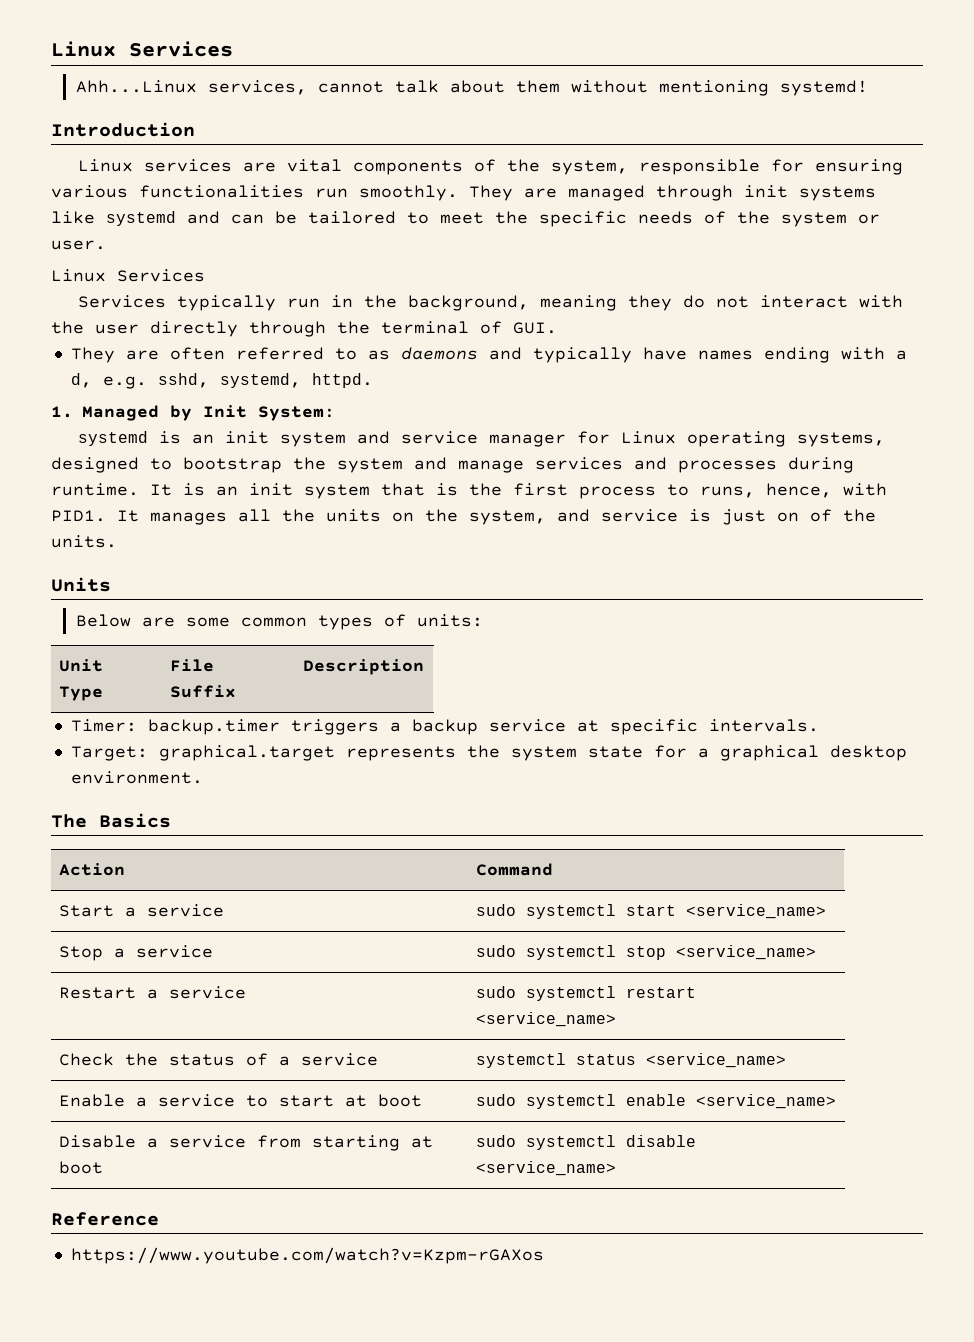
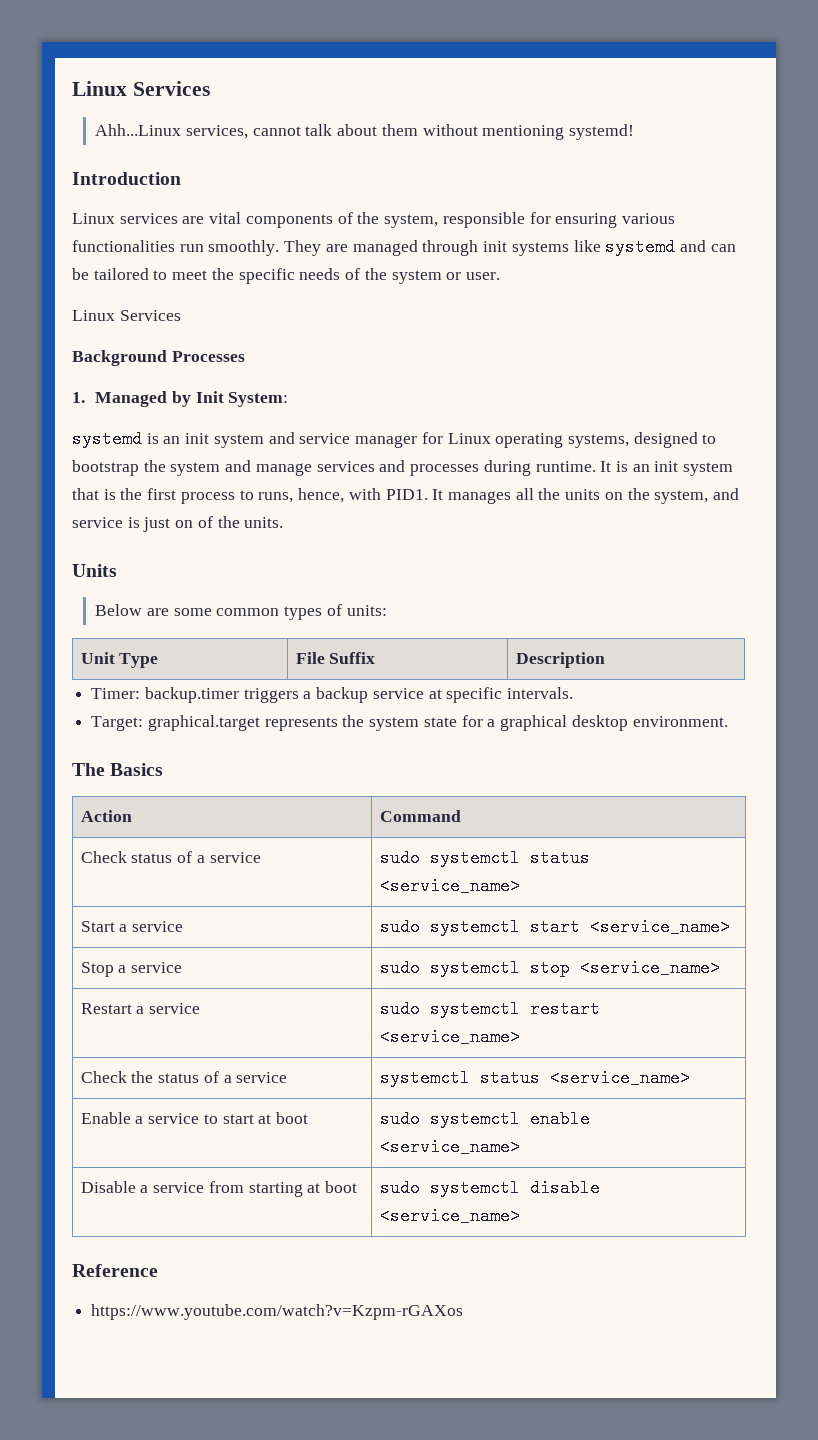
[78,295,904,311] [51,321,557,337] [70,347,907,363] [70,373,373,389] Services typically run in the background, meaning they do not interact with the user directly through the terminal of GUI. // They are often referred to as daemons and typically have names ending with a d, e.g. sshd, systemd, httpd. -> [72,350,245,366] Background Processes
(553, 869) none -> [80,851,261,863] [379,849,590,867] [379,877,520,895] // Check status of a service | sudo systemctl status <service_name>

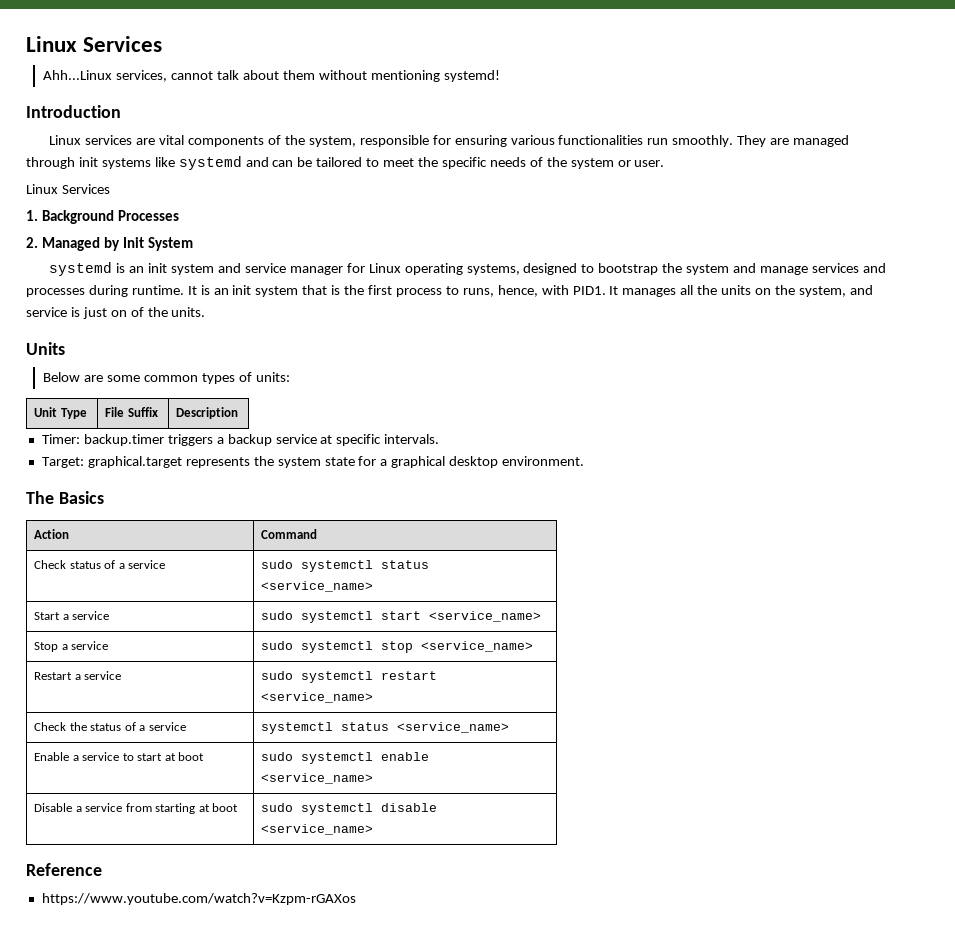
(181, 315) none -> [26,210,38,221] 1.
[72,392,85,403] 1. -> [26,237,38,248] 2.
[228,392,289,407] System: -> [147,237,193,251] System

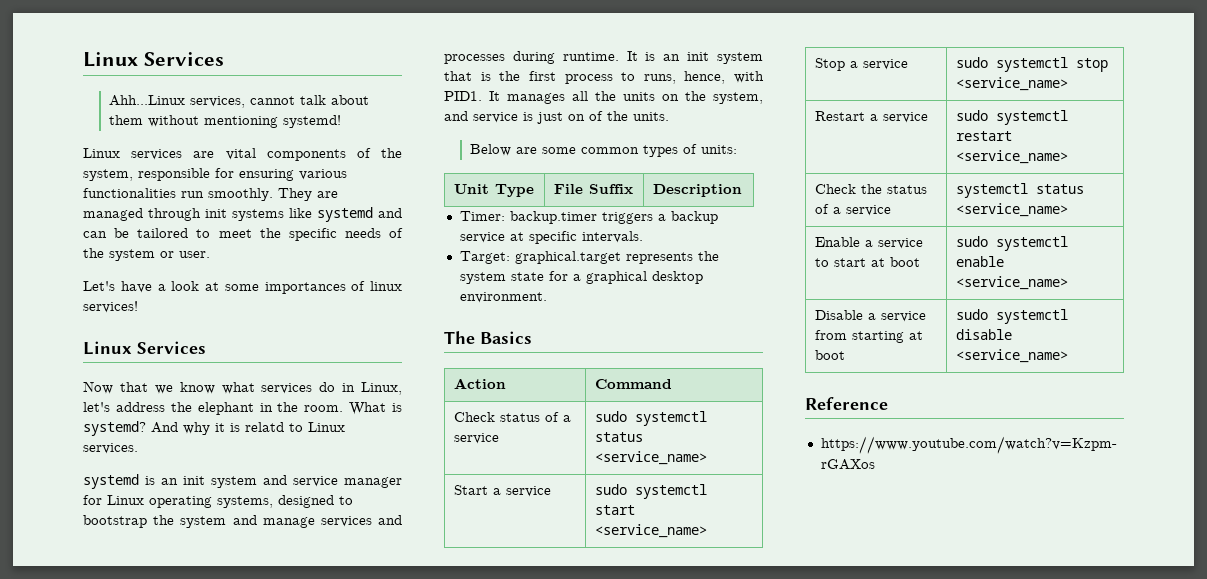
[26,105,121,118] // Introduction -> (341, 121) none
[26,184,110,194] [26,210,179,224] [26,237,193,251] Linux Services // 1. Background Processes // 2. Managed by Init System -> [83,281,402,294] [83,301,138,313] [83,341,206,355] [83,381,402,395] [83,402,402,415] [83,421,345,436] [83,443,138,454] Let's have a look at some importances of linux services! // Linux Services // Now that we know what services do in Linux, let's address the elephant in the room. What is systemd? And why it is relatd to Linux services.
[26,342,65,355] // Units -> (669, 116) none

